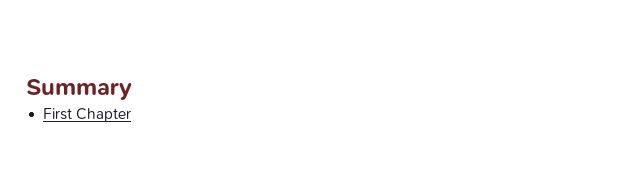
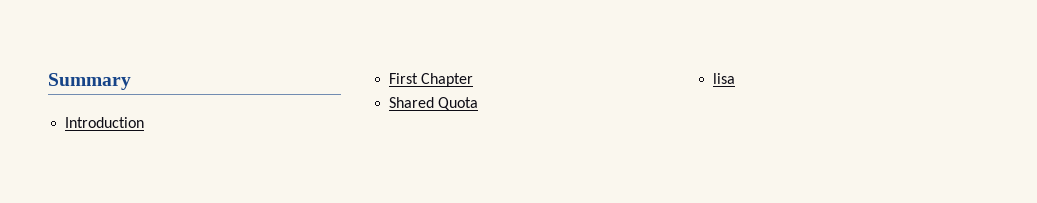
(132, 89) none -> [65,117,145,128] // Introduction
(132, 115) none -> [389,97,479,110] [713,73,736,84] // Shared Quota // lisa

